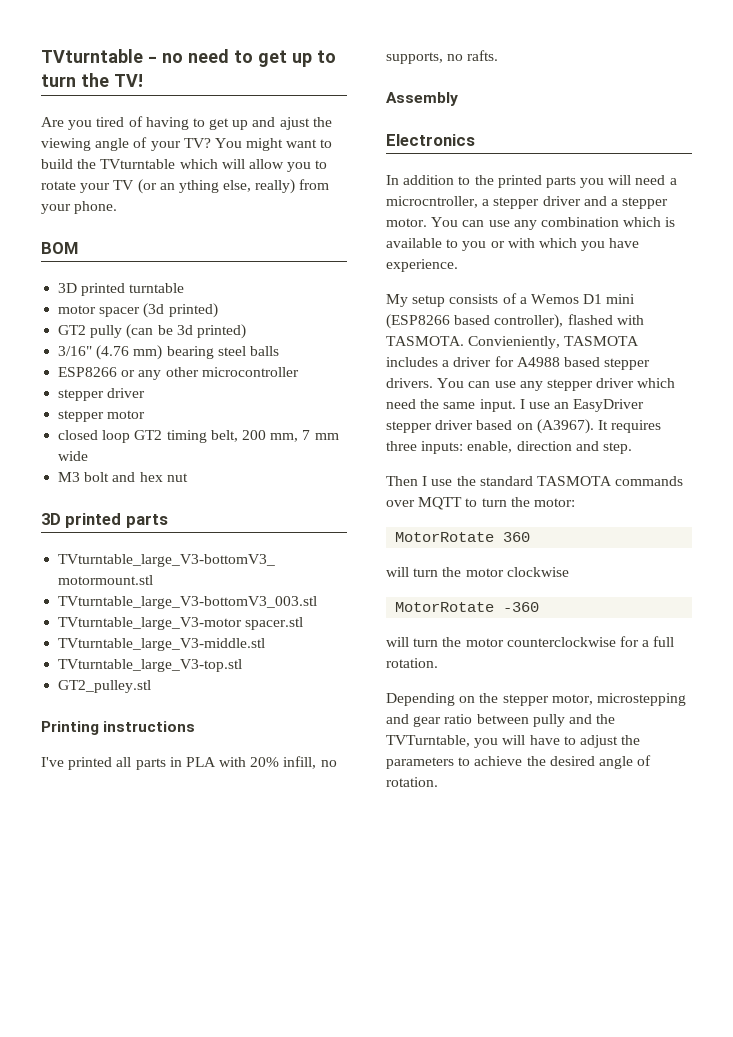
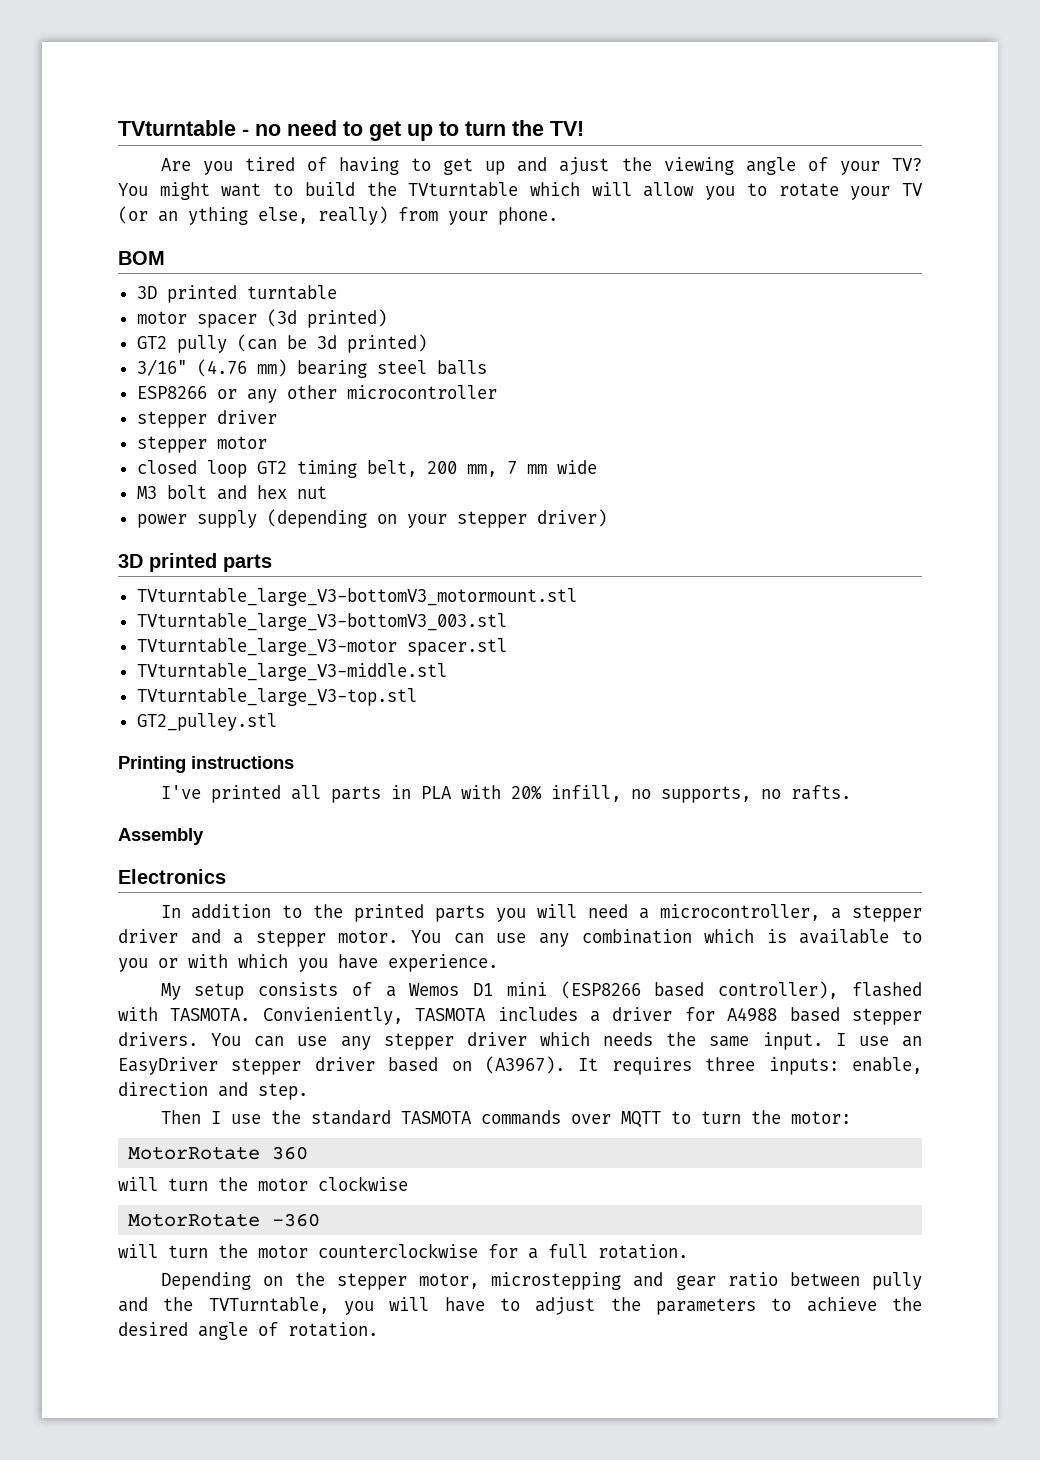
(188, 477) none -> [136,509,607,528] // power supply (depending on your stepper driver)
[386,196,478,208] microcntroller, -> [660,904,821,921] microcontroller,
[386,399,416,409] need -> [603,1032,654,1046] needs

